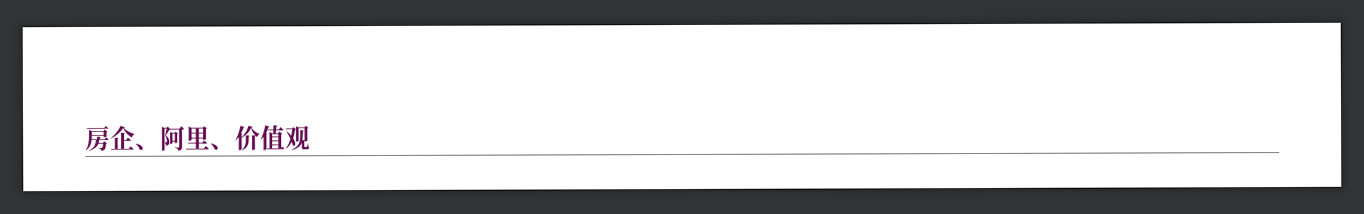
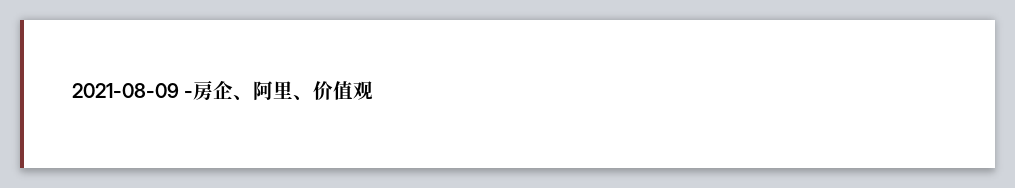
(85, 138) none -> [72,83,194,98] 2021-08-09 -

